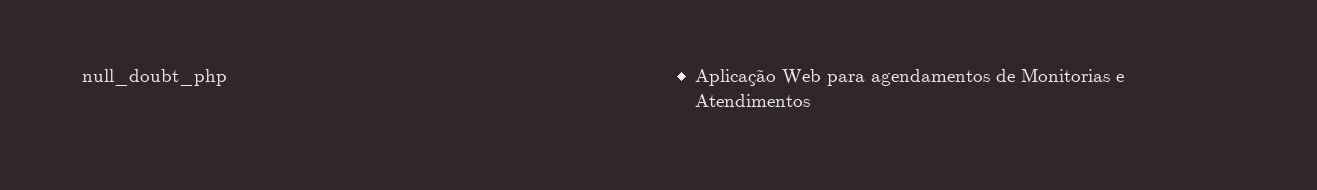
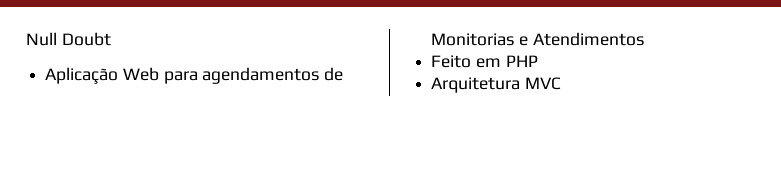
[82,69,227,86] null_doubt_php -> [26,32,111,46] Null Doubt
(810, 100) none -> [431,55,538,68] [431,77,561,93] // Feito em PHP // Arquitetura MVC

